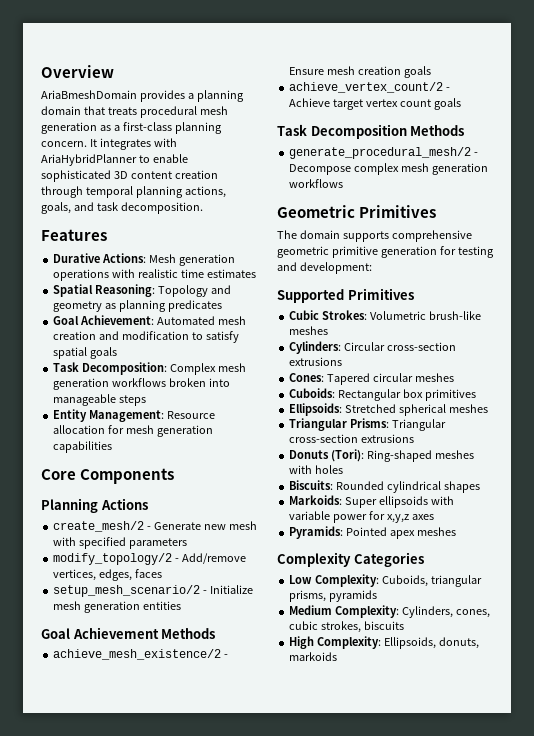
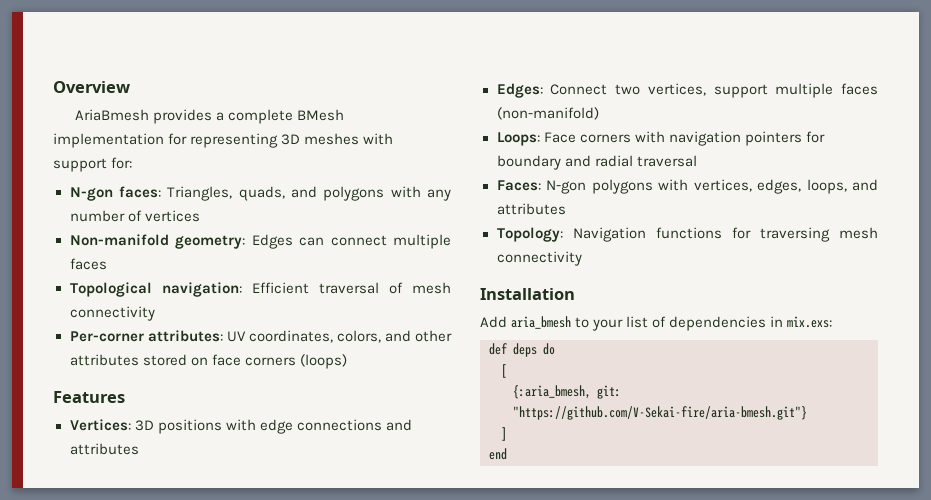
[41,90,137,99] AriaBmeshDomain -> [74,109,149,121] AriaBmesh
[196,90,244,102] [41,106,228,118] [41,122,222,134] [41,138,177,150] [41,154,188,166] [41,170,218,182] [41,186,226,198] [41,202,203,214] [41,229,107,241] [53,253,236,266] [53,269,256,281] [53,284,232,297] [53,300,223,312] [53,315,247,325] [53,331,239,343] [53,347,118,359] [53,362,247,375] [53,378,231,390] [53,394,147,406] [53,409,216,422] [53,425,214,437] [53,441,113,453] [41,468,175,484] [41,498,148,513] [53,521,257,532] [53,537,188,549] [53,553,247,565] [53,569,163,581] [53,585,254,597] [53,601,182,613] [41,627,216,639] [53,649,229,660] [289,66,432,78] [289,82,451,93] [289,98,461,110] [277,124,465,139] [289,147,479,159] [289,163,489,175] [289,179,344,188] [277,205,437,218] [277,230,472,242] [277,246,494,258] [277,262,372,274] [277,288,414,303] [289,310,482,320] [289,326,329,335] [289,341,457,354] [289,357,343,366] [289,373,455,385] [289,388,477,401] [289,403,489,416] [289,418,447,431] [289,434,415,443] [289,449,475,462] [289,465,344,474] [289,480,481,493] [289,495,455,508] [289,511,434,523] [289,526,457,539] [277,552,424,567] [289,574,483,587] [289,590,378,602] [289,605,491,618] [289,621,405,633] [289,636,480,649] [289,652,338,661] planning domain that treats procedural mesh generation as a first-class planning concern. It integrates with AriaHybridPlanner to enable sophisticated 3D content creation through temporal planning actions, goals, and task decomposition. // Features // Durative Actions: Mesh generation operations with realistic time estimates // Spatial Reasoning: Topology and geometry as planning predicates // Goal Achievement: Automated mesh creation and modification to satisfy spatial goals // Task Decomposition: Complex mesh generation workflows broken into manageable steps // Entity Management: Resource allocation for mesh generation capabilities // Core Components // Planning Actions // create_mesh/2 - Generate new mesh with specified parameters // modify_topology/2 - Add/remove vertices, edges, faces // setup_mesh_scenario/2 - Initialize mesh generation entities // Goal Achievement Methods // achieve_mesh_existence/2 - Ensure mesh creation goals // achieve_vertex_count/2 - Achieve target vertex count goals // Task Decomposition Methods // generate_procedural_mesh/2 - Decompose complex mesh generation workflows // Geometric Primitives // The domain supports comprehensive geometric primitive generation for testing and development: // Supported Primitives // Cubic Strokes: Volumetric brush-like meshes // Cylinders: Circular cross-section extrusions // Cones: Tapered circular meshes // Cuboids: Rectangular box primitives // Ellipsoids: Stretched spherical meshes // Triangular Prisms: Triangular cross-section extrusions // Donuts (Tori): Ring-shaped meshes with holes // Biscuits: Rounded cylindrical shapes // Markoids: Super ellipsoids with variable power for x,y,z axes // Pyramids: Pointed apex meshes // Complexity Categories // Low Complexity: Cuboids, triangular prisms, pyramids // Medium Complexity: Cylinders, cones, cubic strokes, biscuits // High Complexity: Ellipsoids, donuts, markoids -> [227,109,344,124] [53,133,394,148] [53,157,133,172] [69,186,452,201] [69,210,200,222] [69,234,451,249] [69,258,107,270] [69,282,452,297] [69,306,155,321] [69,330,452,343] [69,354,347,369] [53,391,125,403] [69,419,412,434] [69,443,139,455] [496,83,878,98] [496,107,599,120] [496,131,825,146] [496,155,697,170] [496,179,878,194] [496,203,566,215] [496,227,878,242] [496,251,582,266] [480,288,575,300] [480,316,833,331] [489,343,555,357] [501,364,507,378] [513,385,621,399] [513,406,807,420] [501,427,507,441] [489,448,507,460] complete BMesh implementation for representing 3D meshes with support for: // N-gon faces: Triangles, quads, and polygons with any number of vertices // Non-manifold geometry: Edges can connect multiple faces // Topological navigation: Efficient traversal of mesh connectivity // Per-corner attributes: UV coordinates, colors, and other attributes stored on face corners (loops) // Features // Vertices: 3D positions with edge connections and attributes // Edges: Connect two vertices, support multiple faces (non-manifold) // Loops: Face corners with navigation pointers for boundary and radial traversal // Faces: N-gon polygons with vertices, edges, loops, and attributes // Topology: Navigation functions for traversing mesh connectivity // Installation // Add aria_bmesh to your list of dependencies in mix.exs: // def deps do // [ // {:aria_bmesh, git: "https://github.com/V-Sekai-fire/aria-bmesh.git"} // ] // end

